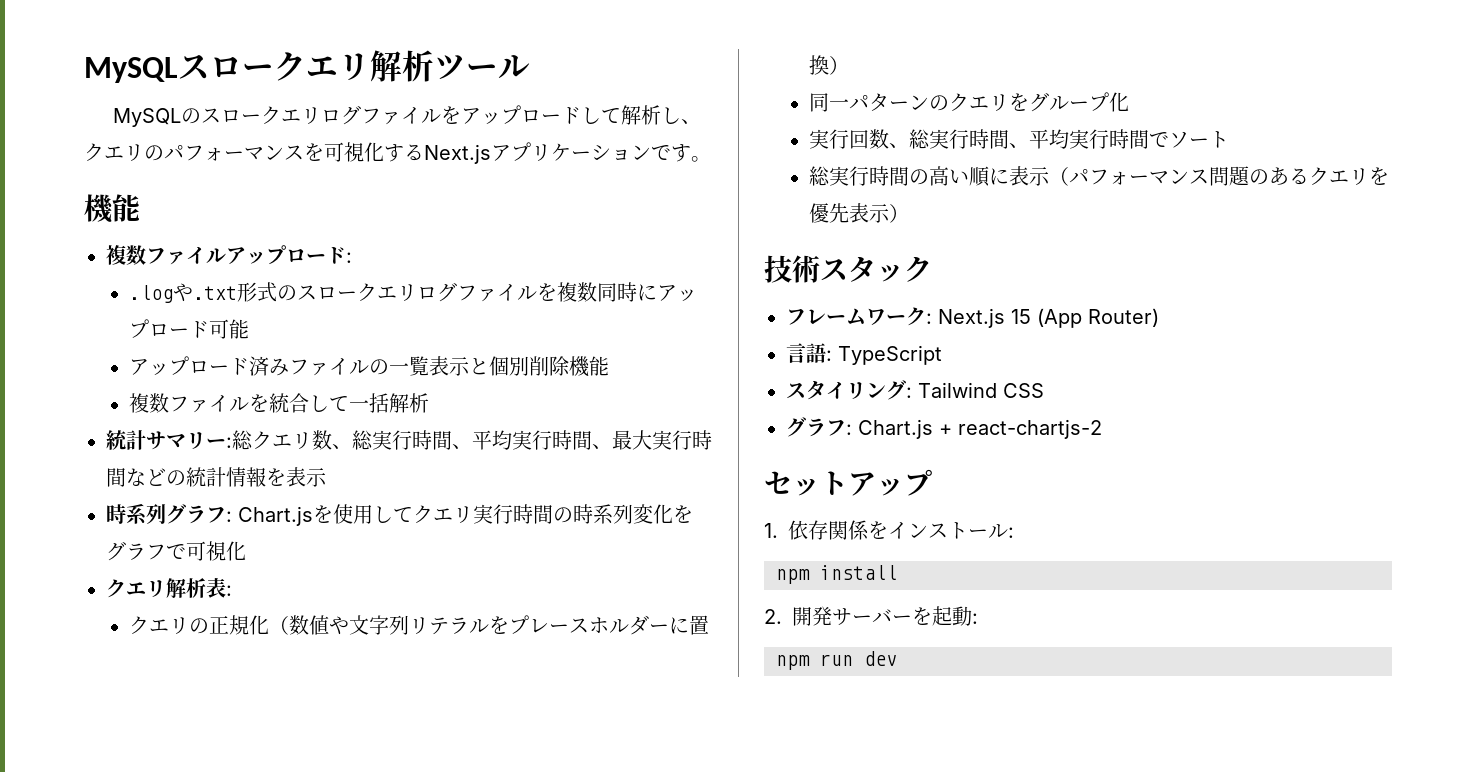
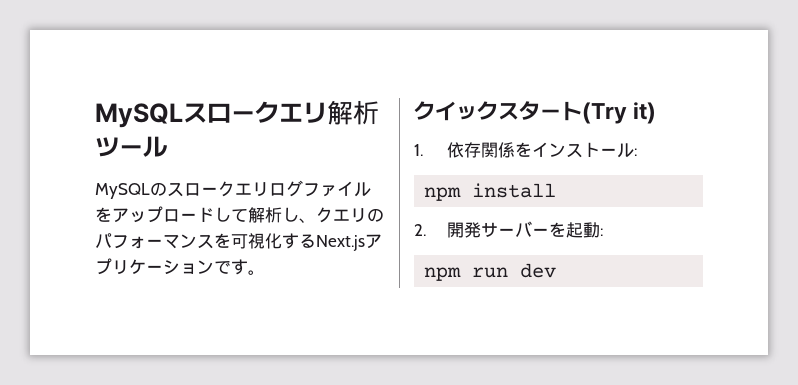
[84,194,140,223] [106,245,352,265] [128,282,697,303] [128,319,249,339] [128,356,609,377] [128,393,429,413] [106,430,712,450] [106,467,327,487] [106,503,693,526] [106,541,246,561] [106,578,232,598] [128,615,709,635] [808,55,849,75] [808,92,1129,112] [808,129,1229,149] [808,166,1389,187] [808,203,909,223] [764,255,932,283] [786,307,1159,328] [786,343,942,365] [786,380,1044,400] [786,417,1102,439] [764,469,932,496] 機能 // 複数ファイルアップロード: // .logや.txt形式のスロークエリログファイルを複数同時にアップロード可能 // アップロード済みファイルの一覧表示と個別削除機能 // 複数ファイルを統合して一括解析 // 統計サマリー:総クエリ数、総実行時間、平均実行時間、最大実行時間などの統計情報を表示 // 時系列グラフ: Chart.jsを使用してクエリ実行時間の時系列変化をグラフで可視化 // クエリ解析表: // クエリの正規化（数値や文字列リテラルをプレースホルダーに置換） // 同一パターンのクエリをグループ化 // 実行回数、総実行時間、平均実行時間でソート // 総実行時間の高い順に表示（パフォーマンス問題のあるクエリを優先表示） // 技術スタック // フレームワーク: Next.js 15 (App Router) // 言語: TypeScript // スタイリング: Tailwind CSS // グラフ: Chart.js + react-chartjs-2 // セットアップ -> [414,101,657,124] クイックスタート(Try it)

